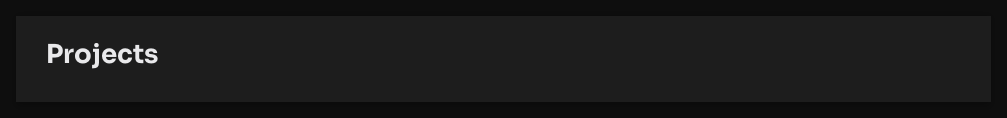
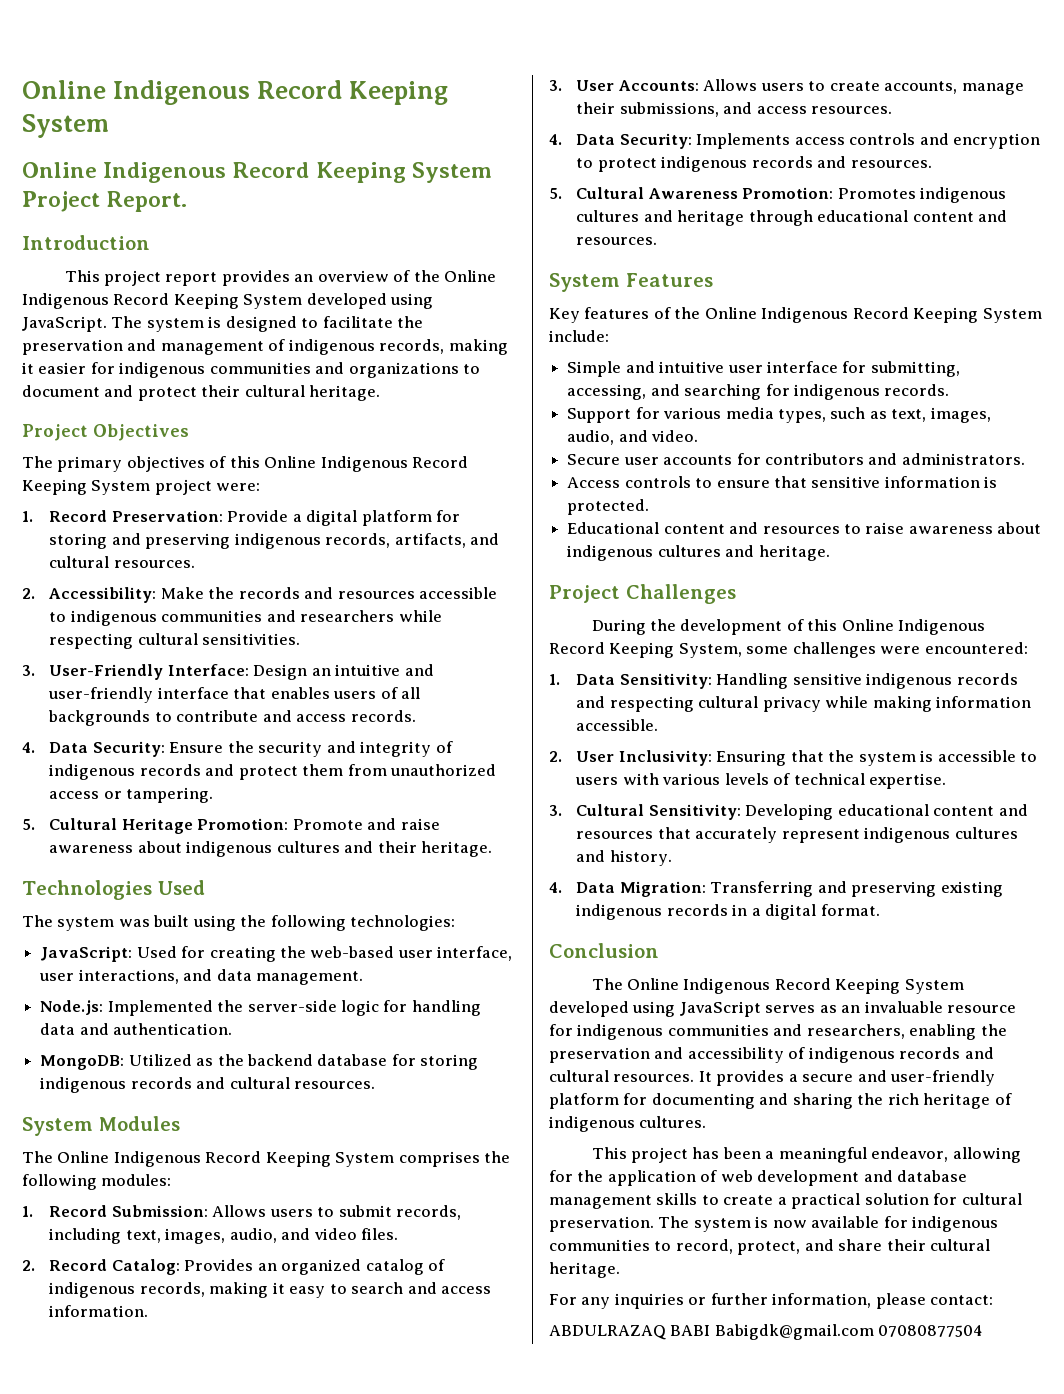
[46,42,158,69] Projects -> [22,80,449,105] [22,114,109,138] [22,162,492,183] [22,191,188,212] [22,235,150,250] [64,270,497,286] [22,293,434,309] [22,316,424,332] [22,339,508,355] [22,362,481,378] [22,385,381,401] [22,424,189,441] [22,456,469,472] [22,479,261,495] [22,510,461,526] [49,533,500,549] [49,556,195,568] [22,587,498,603] [49,610,442,626] [49,633,301,649] [22,664,434,680] [48,687,421,703] [48,710,416,726] [22,741,453,757] [49,764,497,780] [49,787,214,803] [22,818,440,834] [49,841,493,857] [22,880,205,900] [22,915,456,931] [40,946,513,962] [39,969,363,985] [40,1000,481,1016] [40,1023,233,1035] [40,1054,479,1070] [40,1077,375,1093] [22,1116,180,1136] [22,1151,511,1167] [22,1174,172,1190] [22,1205,462,1220] [49,1228,399,1244] [22,1259,446,1275] [49,1282,492,1298] [49,1305,149,1317] [549,79,1024,95] [576,102,893,117] [549,133,1041,149] [576,156,932,172] [549,187,1007,203] [576,210,1008,226] [576,237,658,245] [549,273,713,292] [549,307,1042,323] [549,330,609,342] [567,361,960,377] [567,384,950,400] [567,407,991,423] [567,430,699,445] [567,453,1025,465] [567,476,998,488] [567,499,650,515] [567,522,1042,534] [567,545,830,561] [549,584,736,604] [591,619,986,635] [549,642,1028,658] [549,673,1018,689] [576,696,1032,712] [576,719,659,731] [549,750,1038,766] [575,773,947,789] [549,804,1028,820] [576,827,1018,843] [576,850,672,866] [549,881,1003,897] [576,904,880,920] [549,943,659,958] [591,978,964,994] [549,1001,1017,1017] [549,1024,1007,1040] [549,1047,994,1063] [549,1070,996,1086] [549,1093,1012,1109] [549,1116,707,1132] [591,1147,1021,1163] [549,1170,968,1186] [549,1193,1022,1209] [549,1216,999,1232] [549,1239,991,1255] [549,1262,620,1278] [549,1293,994,1309] [549,1324,984,1340] Online Indigenous Record Keeping System // Online Indigenous Record Keeping System Project Report. // Introduction // This project report provides an overview of the Online Indigenous Record Keeping System developed using JavaScript. The system is designed to facilitate the preservation and management of indigenous records, making it easier for indigenous communities and organizations to document and protect their cultural heritage. // Project Objectives // The primary objectives of this Online Indigenous Record Keeping System project were: // 1. Record Preservation: Provide a digital platform for storing and preserving indigenous records, artifacts, and cultural resources. // 2. Accessibility: Make the records and resources accessible to indigenous communities and researchers while respecting cultural sensitivities. // 3. User-Friendly Interface: Design an intuitive and user-friendly interface that enables users of all backgrounds to contribute and access records. // 4. Data Security: Ensure the security and integrity of indigenous records and protect them from unauthorized access or tampering. // 5. Cultural Heritage Promotion: Promote and raise awareness about indigenous cultures and their heritage. // Technologies Used // The system was built using the following technologies: // JavaScript: Used for creating the web-based user interface, user interactions, and data management. // Node.js: Implemented the server-side logic for handling data and authentication. // MongoDB: Utilized as the backend database for storing indigenous records and cultural resources. // System Modules // The Online Indigenous Record Keeping System comprises the following modules: // 1. Record Submission: Allows users to submit records, including text, images, audio, and video files. // 2. Record Catalog: Provides an organized catalog of indigenous records, making it easy to search and access information. // 3. User Accounts: Allows users to create accounts, manage their submissions, and access resources. // 4. Data Security: Implements access controls and encryption to protect indigenous records and resources. // 5. Cultural Awareness Promotion: Promotes indigenous cultures and heritage through educational content and resources. // System Features // Key features of the Online Indigenous Record Keeping System include: // Simple and intuitive user interface for submitting, accessing, and searching for indigenous records. // Support for various media types, such as text, images, audio, and video. // Secure user accounts for contributors and administrators. // Access controls to ensure that sensitive information is protected. // Educational content and resources to raise awareness about indigenous cultures and heritage. // Project Challenges // During the development of this Online Indigenous Record Keeping System, some challenges were encountered: // 1. Data Sensitivity: Handling sensitive indigenous records and respecting cultural privacy while making information accessible. // 2. User Inclusivity: Ensuring that the system is accessible to users with various levels of technical expertise. // 3. Cultural Sensitivity: Developing educational content and resources that accurately represent indigenous cultures and history. // 4. Data Migration: Transferring and preserving existing indigenous records in a digital format. // Conclusion // The Online Indigenous Record Keeping System developed using JavaScript serves as an invaluable resource for indigenous communities and researchers, enabling the preservation and accessibility of indigenous records and cultural resources. It provides a secure and user-friendly platform for documenting and sharing the rich heritage of indigenous cultures. // This project has been a meaningful endeavor, allowing for the application of web development and database management skills to create a practical solution for cultural preservation. The system is now available for indigenous communities to record, protect, and share their cultural heritage. // For any inquiries or further information, please contact: // ABDULRAZAQ BABI Babigdk@gmail.com 07080877504

